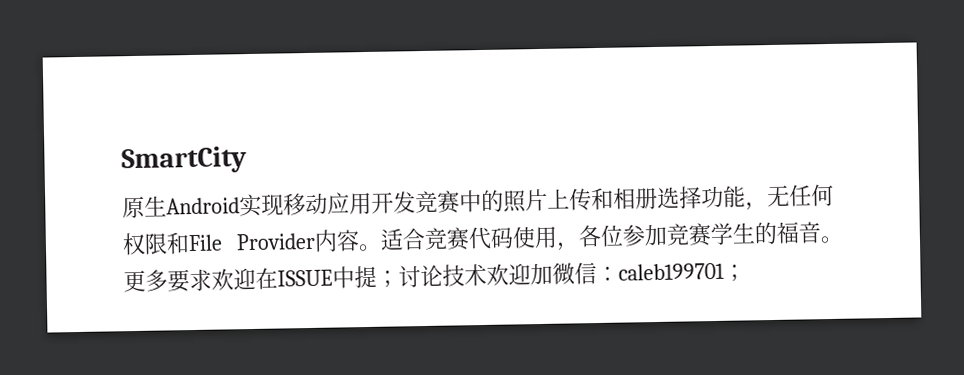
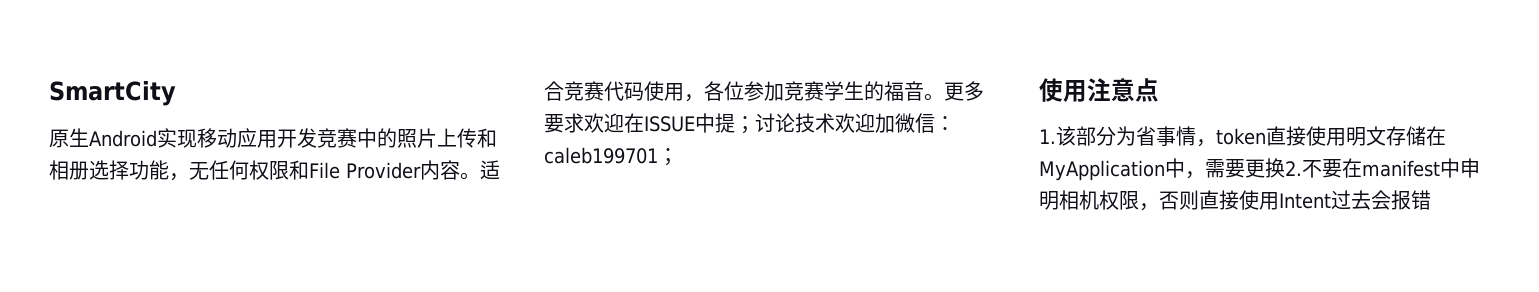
(746, 273) none -> [1039,78,1159,102] [1039,126,1446,147] [1039,158,1480,181] [1039,190,1431,211] // 使用注意点 // 1.该部分为省事情，token直接使用明文存储在MyApplication中，需要更换2.不要在manifest中申明相机权限，否则直接使用Intent过去会报错

